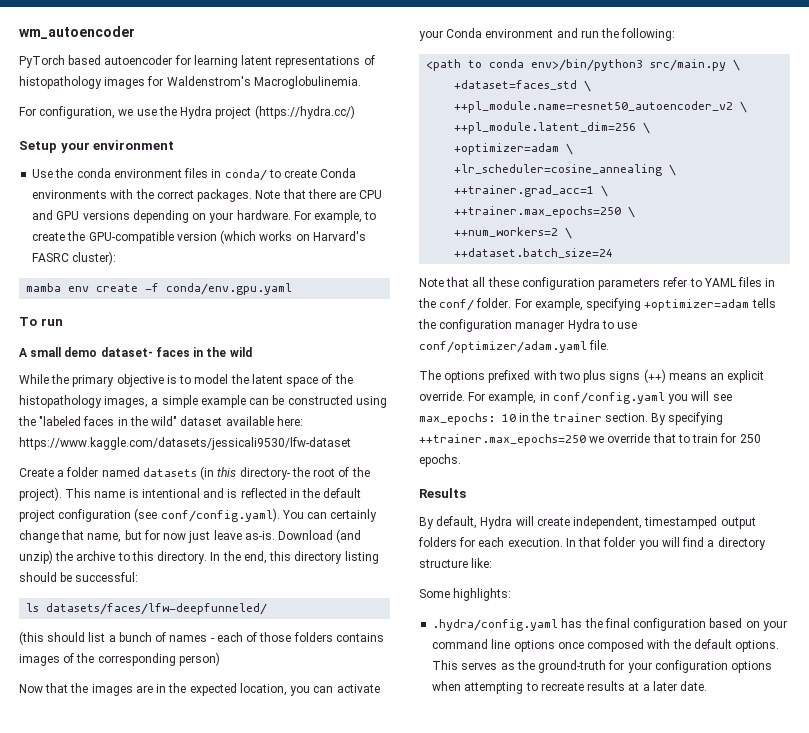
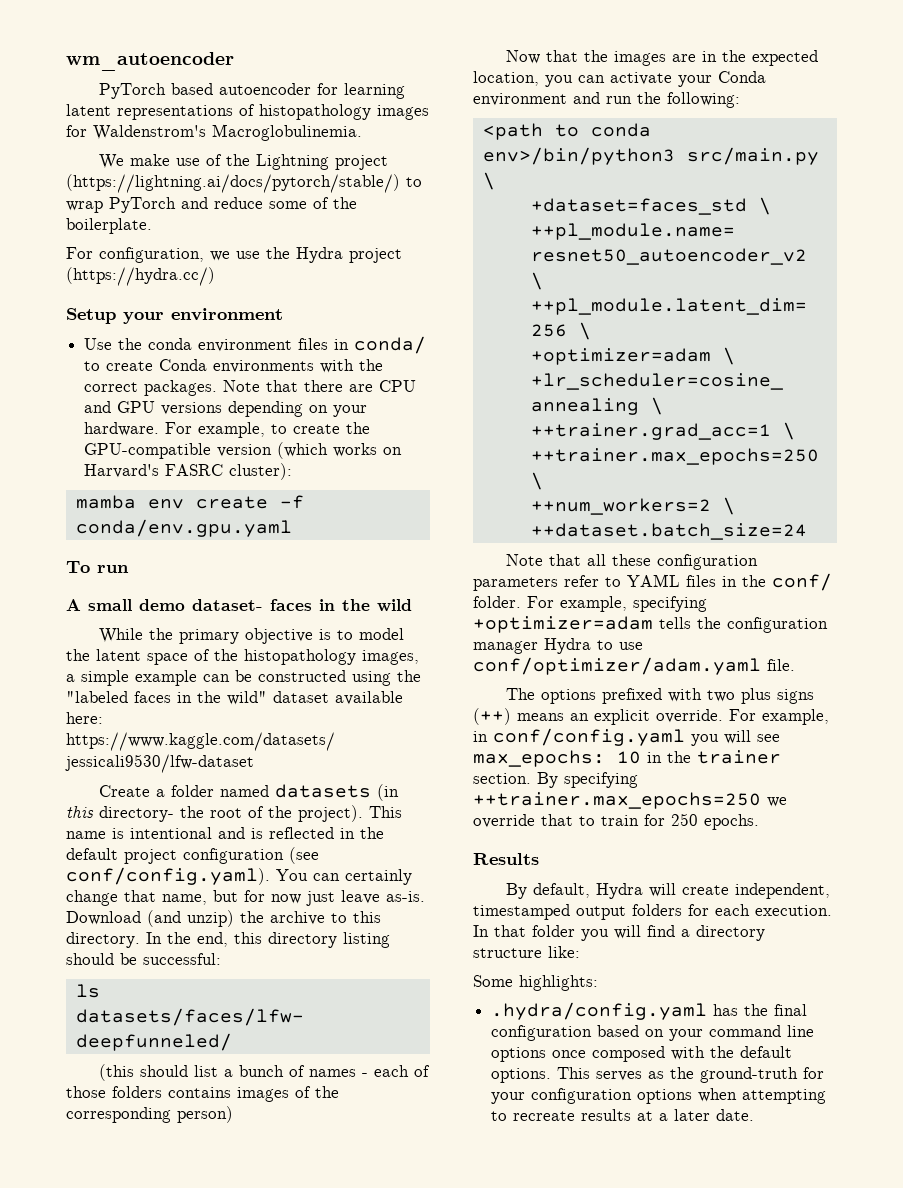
(361, 82) none -> [98,154,388,170] [66,174,422,193] [66,197,357,213] [66,218,152,234] // We make use of the Lightning project (https://lightning.ai/docs/pytorch/stable/) to wrap PyTorch and reduce some of the boilerplate.

